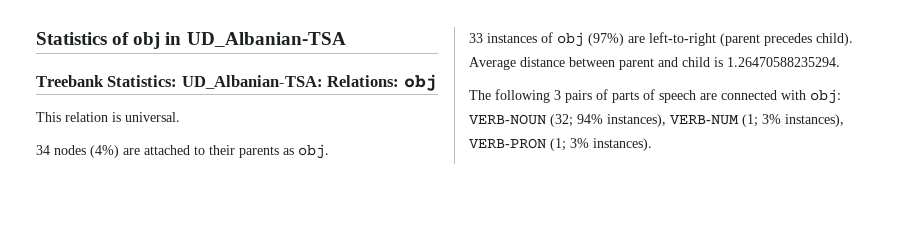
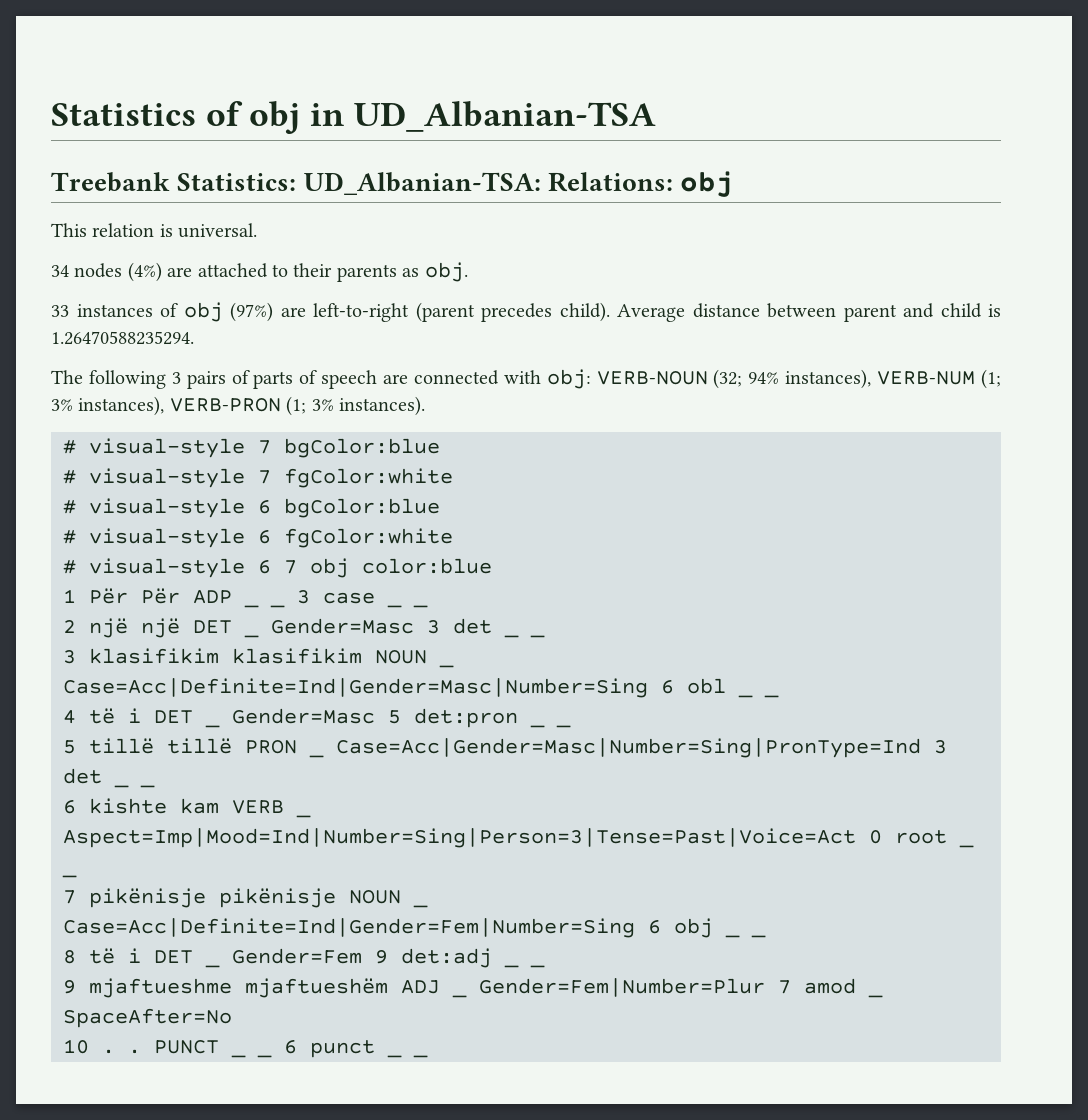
(652, 144) none -> [63,438,440,458] [63,468,453,488] [63,498,440,518] [63,528,453,548] [63,558,492,578] [63,588,428,608] [63,618,545,638] [63,648,454,668] [63,678,779,698] [63,708,571,728] [63,738,947,758] [63,768,155,788] [63,798,311,818] [63,828,974,848] [62,873,77,878] [63,888,428,908] [63,918,766,938] [63,948,545,968] [63,978,883,998] [63,1008,232,1028] [63,1039,428,1058] // # visual-style 7 bgColor:blue // # visual-style 7 fgColor:white // # visual-style 6 bgColor:blue // # visual-style 6 fgColor:white // # visual-style 6 7 obj color:blue // 1 Për Për ADP _ _ 3 case _ _ // 2 një një DET _ Gender=Masc 3 det _ _ // 3 klasifikim klasifikim NOUN _ Case=Acc|Definite=Ind|Gender=Masc|Number=Sing 6 obl _ _ // 4 të i DET _ Gender=Masc 5 det:pron _ _ // 5 tillë tillë PRON _ Case=Acc|Gender=Masc|Number=Sing|PronType=Ind 3 det _ _ // 6 kishte kam VERB _ Aspect=Imp|Mood=Ind|Number=Sing|Person=3|Tense=Past|Voice=Act 0 root _ _ // 7 pikënisje pikënisje NOUN _ Case=Acc|Definite=Ind|Gender=Fem|Number=Sing 6 obj _ _ // 8 të i DET _ Gender=Fem 9 det:adj _ _ // 9 mjaftueshme mjaftueshëm ADJ _ Gender=Fem|Number=Plur 7 amod _ SpaceAfter=No // 10 . . PUNCT _ _ 6 punct _ _

